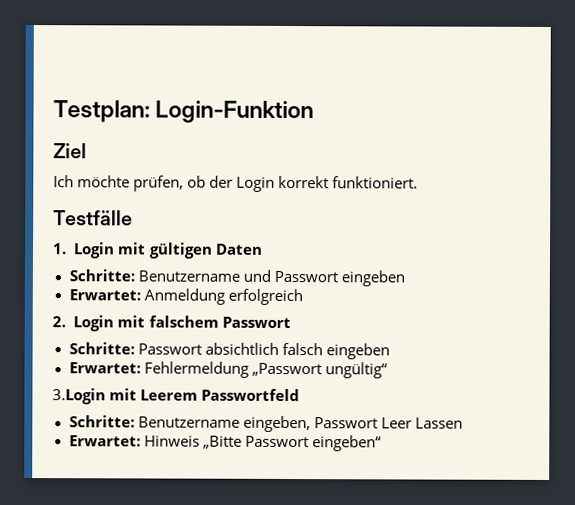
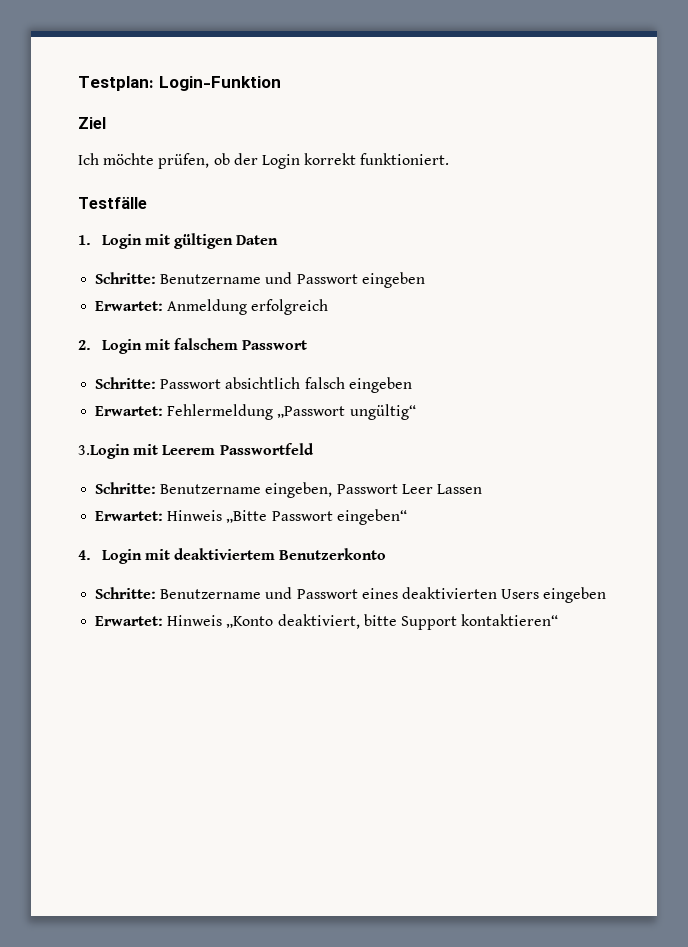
(382, 443) none -> [78,548,387,564] [95,587,607,603] [95,614,559,630] // 4. Login mit deaktiviertem Benutzerkonto // Schritte: Benutzername und Passwort eines deaktivierten Users eingeben // Erwartet: Hinweis „Konto deaktiviert, bitte Support kontaktieren“

